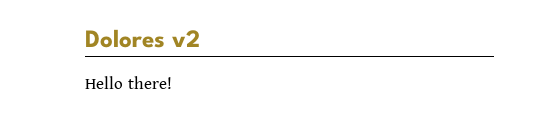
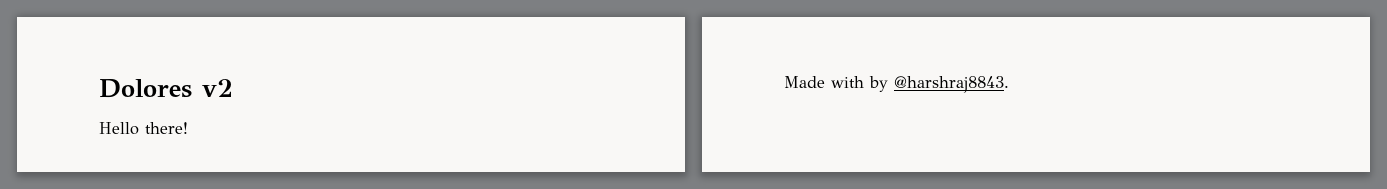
(172, 82) none -> [784,76,1009,93] // Made with by @harshraj8843.

